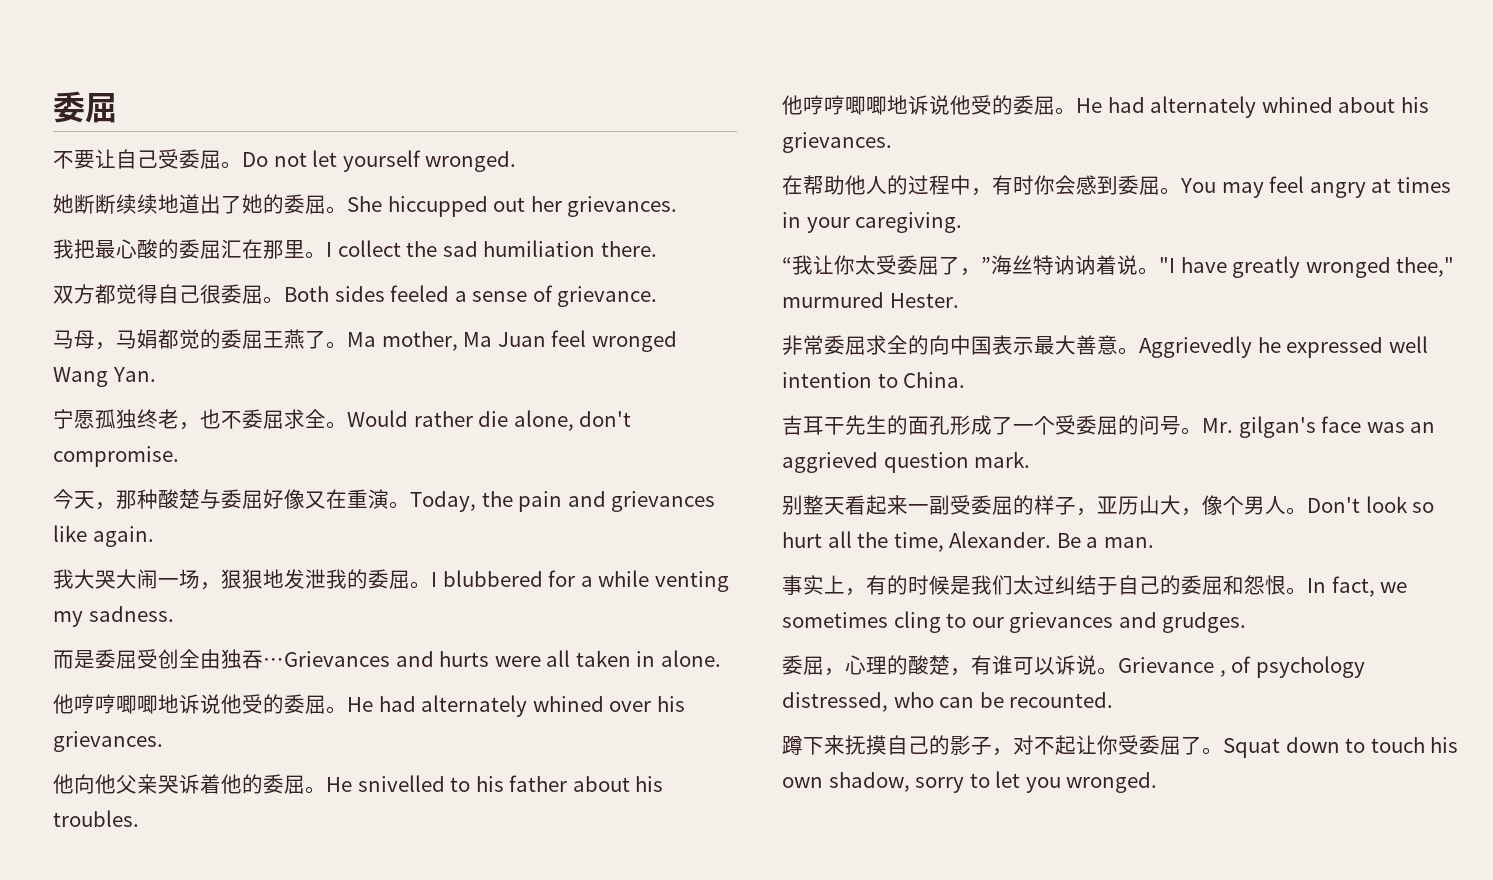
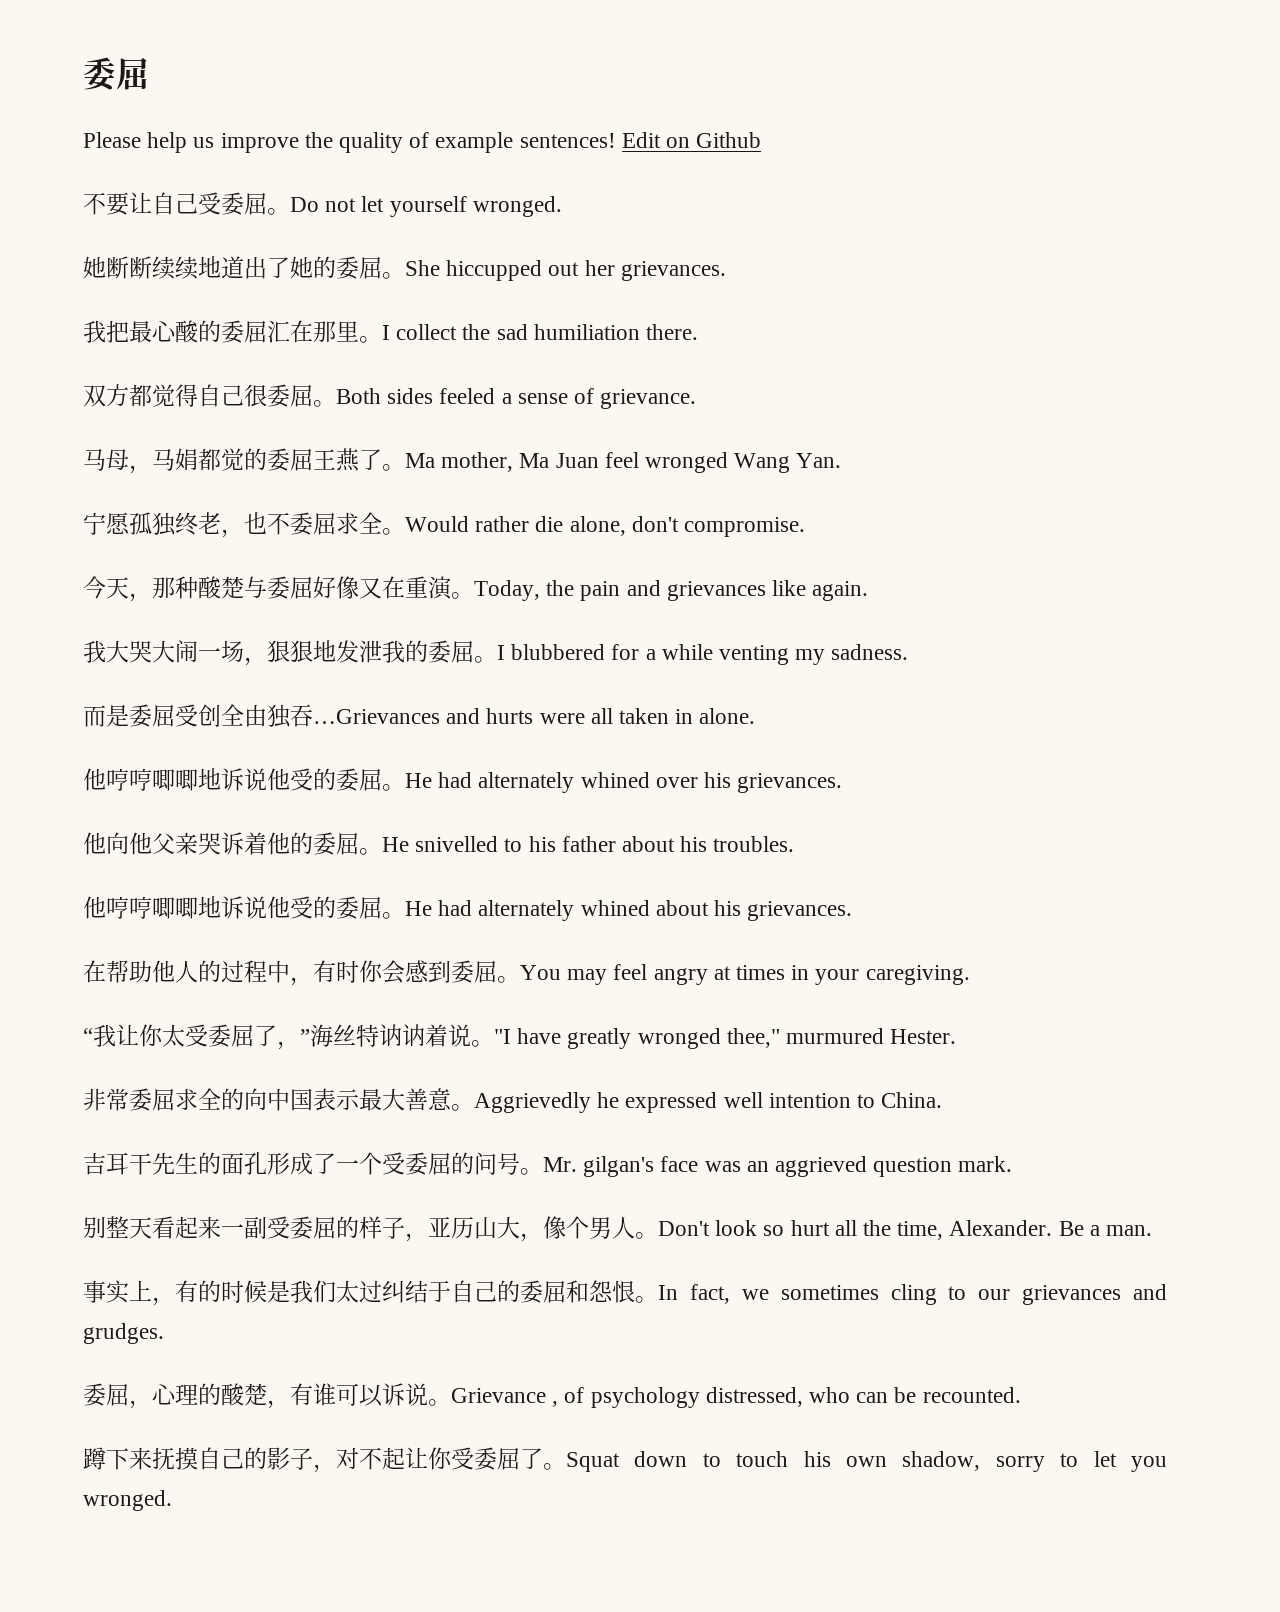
[53,91,117,123] 委屈 -> [83,57,149,92] [83,132,762,153] 委屈 // Please help us improve the quality of example sentences! Edit on Github

